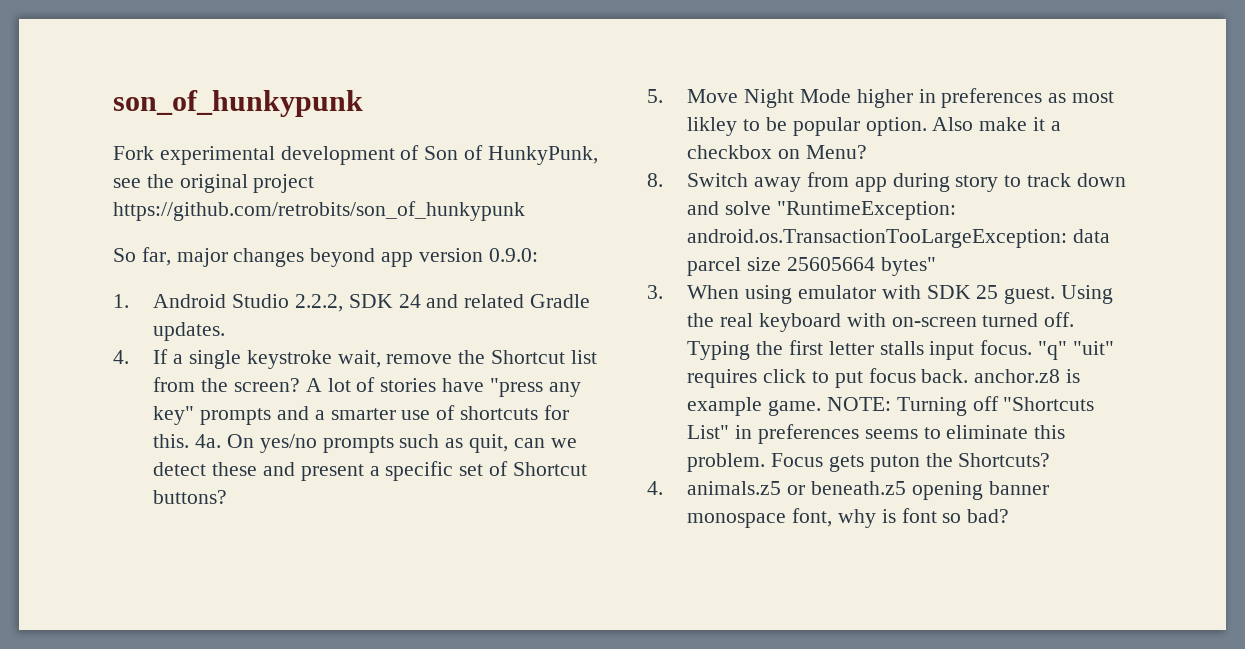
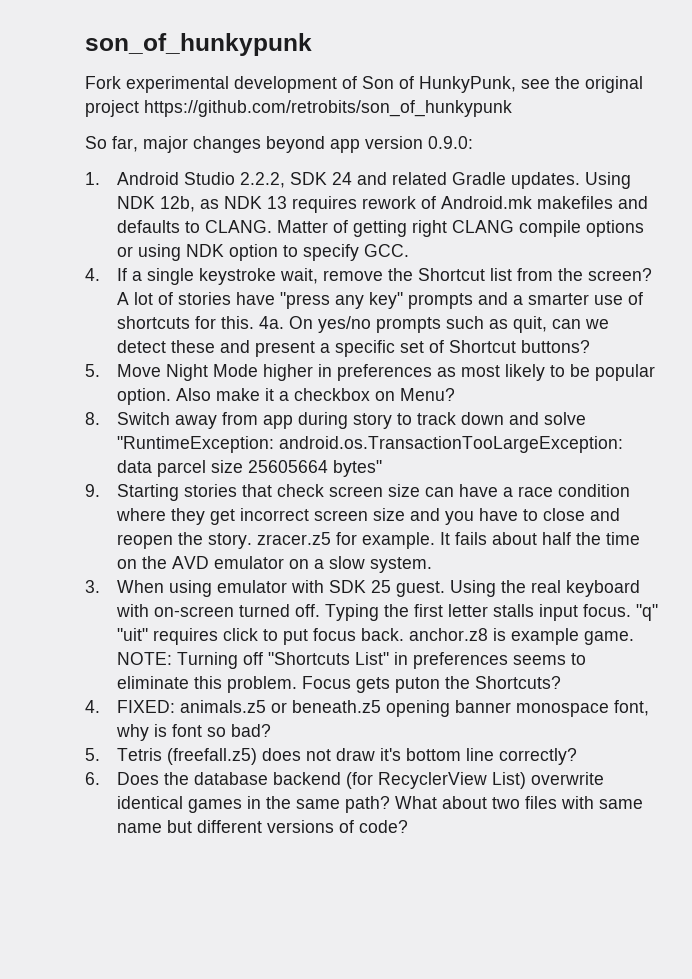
(226, 331) none -> [584,172,631,189] [116,196,648,213] [116,220,644,237] [116,244,409,261] Using NDK 12b, as NDK 13 requires rework of Android.mk makefiles and defaults to CLANG. Matter of getting right CLANG compile options or using NDK option to specify GCC.
[687,117,738,136] likley -> [504,364,545,381] likely
(936, 266) none -> [85,484,630,501] [115,508,620,525] [116,532,640,549] [116,556,432,573] // 9. Starting stories that check screen size can have a race condition where they get incorrect screen size and you have to close and reopen the story. zracer.z5 for example. It fails about half the time on the AVD emulator on a slow system.
(663, 488) none -> [116,700,175,713] FIXED:
(1010, 516) none -> [85,748,577,765] [85,772,604,789] [116,796,643,813] [116,820,408,833] // 5. Tetris (freefall.z5) does not draw it's bottom line correctly? // 6. Does the database backend (for RecyclerView List) overwrite identical games in the same path? What about two files with same name but different versions of code?

